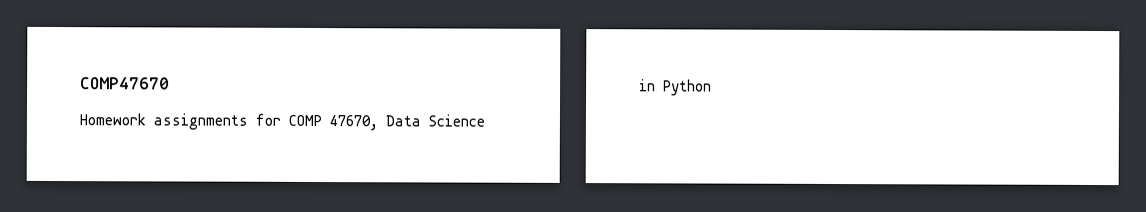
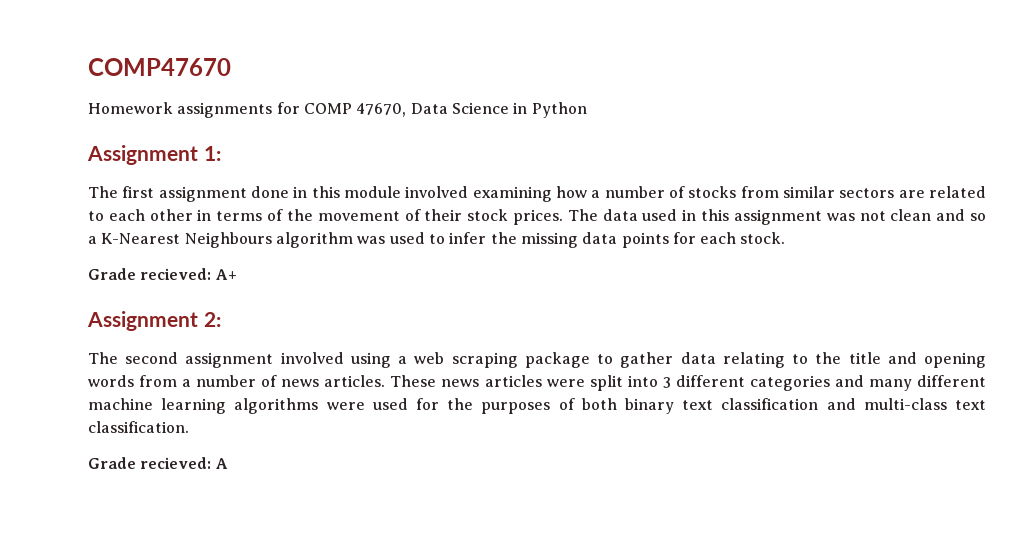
(712, 87) none -> [87,145,221,165] [88,186,987,202] [88,209,987,225] [88,232,786,248] [88,268,237,280] [87,311,221,331] [88,352,987,368] [88,375,986,391] [88,398,987,414] [88,421,189,433] [88,457,228,469] // Assignment 1: // The first assignment done in this module involved examining how a number of stocks from similar sectors are related to each other in terms of the movement of their stock prices. The data used in this assignment was not clean and so a K-Nearest Neighbours algorithm was used to infer the missing data points for each stock. // Grade recieved: A+ // Assignment 2: // The second assignment involved using a web scraping package to gather data relating to the title and opening words from a number of news articles. These news articles were split into 3 different categories and many different machine learning algorithms were used for the purposes of both binary text classification and multi-class text classification. // Grade recieved: A

